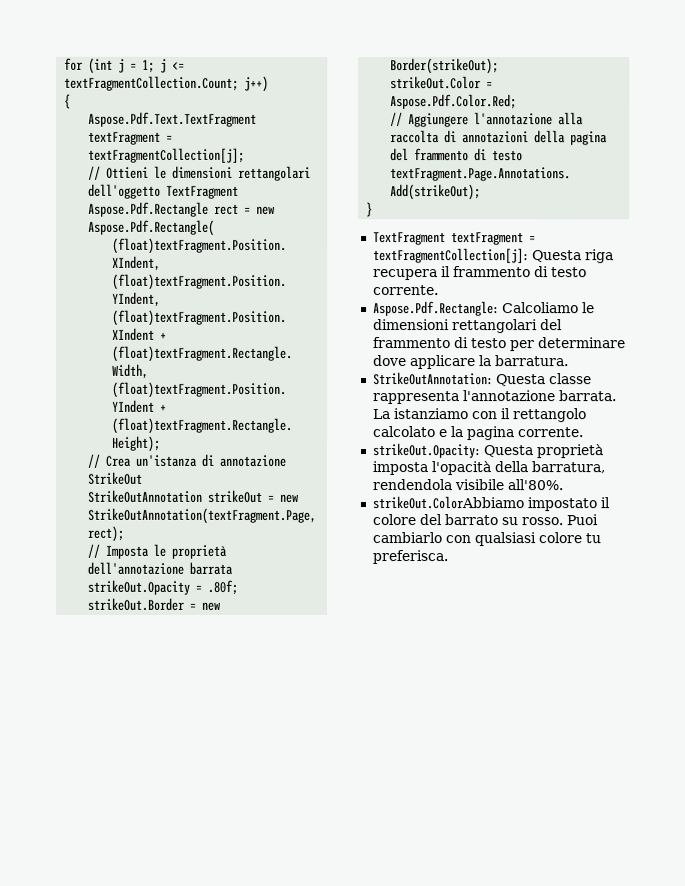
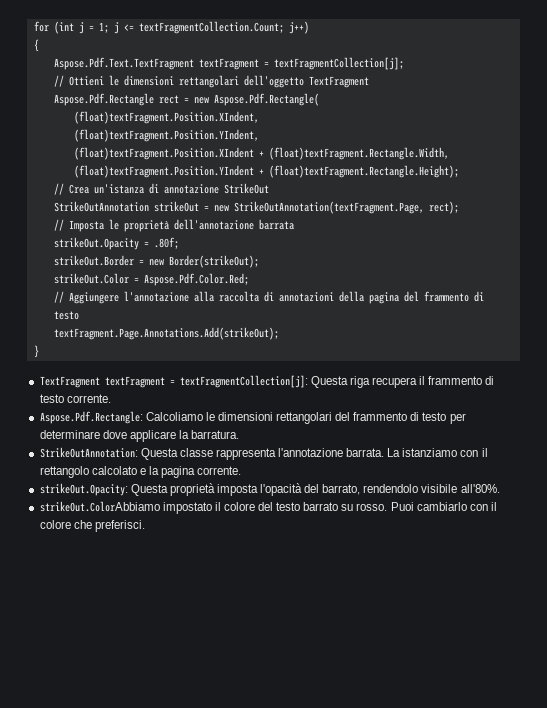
[493,461,605,474] [371,479,452,491] della barratura, rendendola -> [304,484,419,495] del barrato, rendendolo
(442, 520) none -> [276,502,301,511] testo
[473,532,601,547] [371,550,448,565] qualsiasi colore tu preferisca. -> [490,502,497,511] [39,520,145,532] il colore che preferisci.

